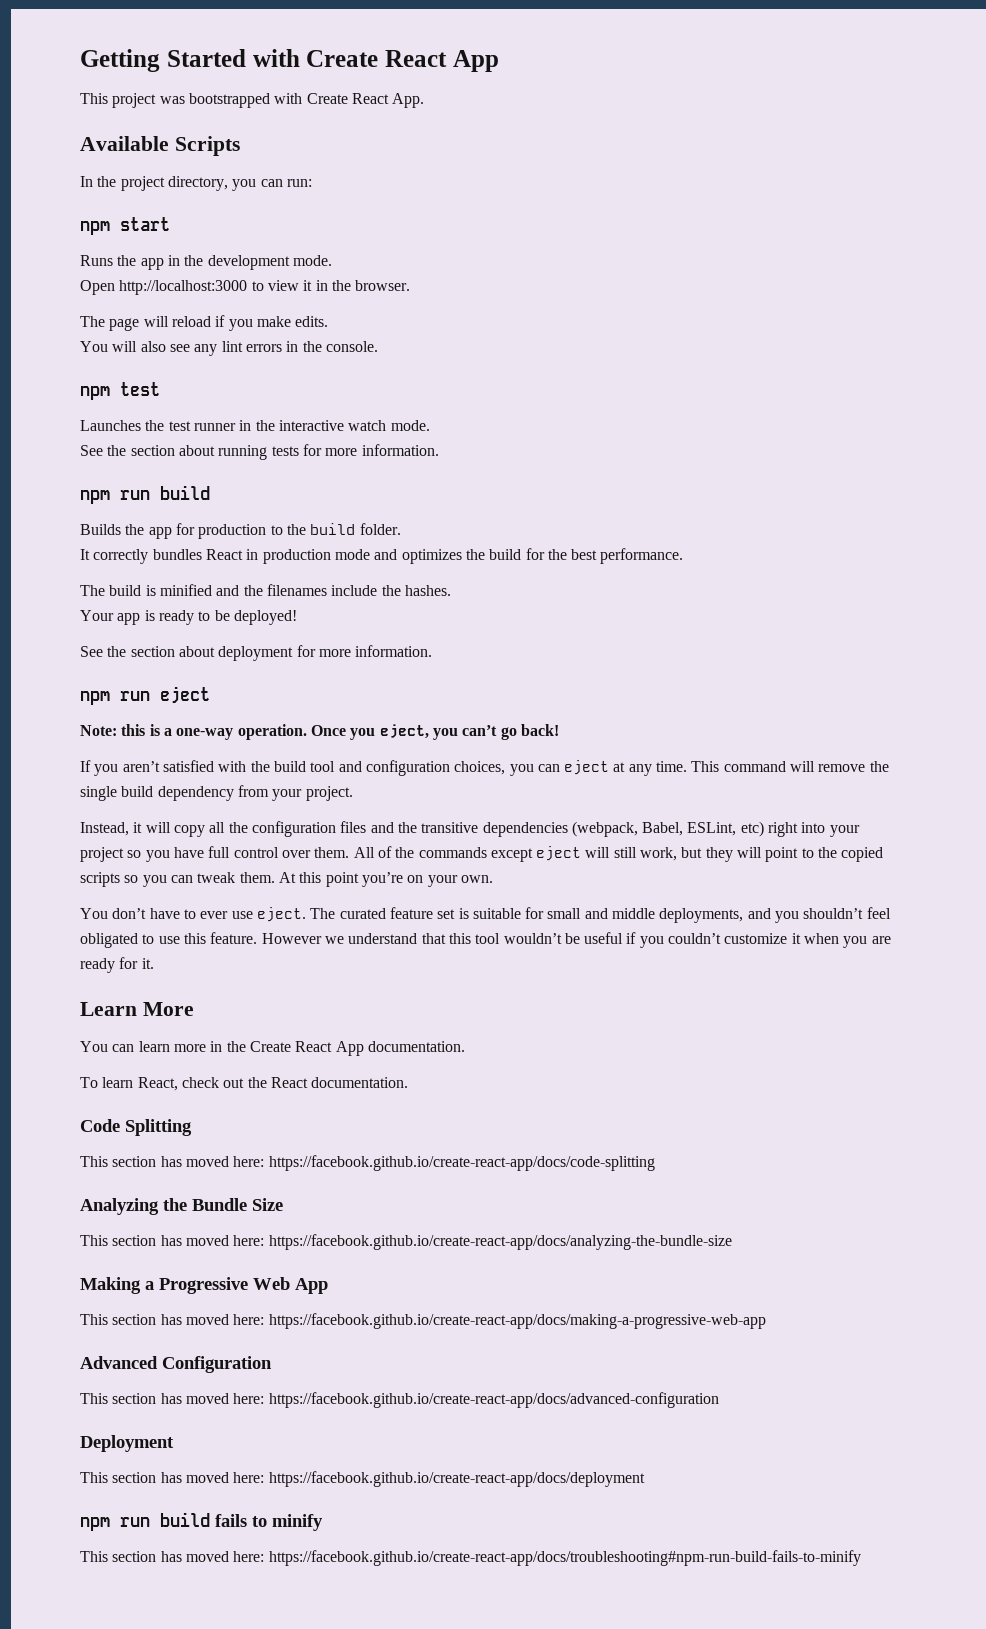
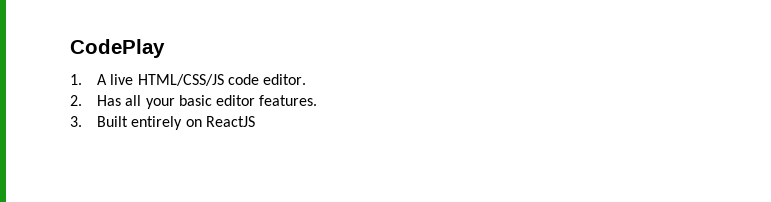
[80,49,499,72] [80,93,425,108] [80,136,240,156] [80,176,312,191] [80,217,170,235] [80,255,332,270] [80,280,411,295] [80,315,329,331] [80,341,378,356] [80,382,160,400] [80,420,430,431] [80,444,439,460] [80,485,210,504] [80,523,401,539] [80,548,684,564] [80,584,451,596] [80,610,297,625] [80,645,433,661] [80,686,210,705] [80,724,559,740] [80,760,889,776] [80,785,353,801] [80,821,860,837] [80,846,884,862] [80,872,493,887] [80,907,891,923] [80,932,891,948] [80,957,154,973] [80,1002,194,1016] [80,1041,465,1056] [80,1077,409,1091] [80,1119,192,1136] [80,1155,655,1171] [80,1198,283,1215] [80,1234,732,1250] [80,1277,328,1294] [80,1313,766,1329] [80,1356,272,1373] [80,1392,719,1408] [80,1435,174,1452] [80,1471,645,1487] [80,1512,323,1531] [80,1550,861,1566] Getting Started with Create React App // This project was bootstrapped with Create React App. // Available Scripts // In the project directory, you can run: // npm start // Runs the app in the development mode. // Open http://localhost:3000 to view it in the browser. // The page will reload if you make edits. // You will also see any lint errors in the console. // npm test // Launches the test runner in the interactive watch mode. // See the section about running tests for more information. // npm run build // Builds the app for production to the build folder. // It correctly bundles React in production mode and optimizes the build for the best performance. // The build is minified and the filenames include the hashes. // Your app is ready to be deployed! // See the section about deployment for more information. // npm run eject // Note: this is a one-way operation. Once you eject, you can’t go back! // If you aren’t satisfied with the build tool and configuration choices, you can eject at any time. This command will remove the single build dependency from your project. // Instead, it will copy all the configuration files and the transitive dependencies (webpack, Babel, ESLint, etc) right into your project so you have full control over them. All of the commands except eject will still work, but they will point to the copied scripts so you can tweak them. At this point you’re on your own. // You don’t have to ever use eject. The curated feature set is suitable for small and middle deployments, and you shouldn’t feel obligated to use this feature. However we understand that this tool wouldn’t be useful if you couldn’t customize it when you are ready for it. // Learn More // You can learn more in the Create React App documentation. // To learn React, check out the React documentation. // Code Splitting // This section has moved here: https://facebook.github.io/create-react-app/docs/code-splitting // Analyzing the Bundle Size // This section has moved here: https://facebook.github.io/create-react-app/docs/analyzing-the-bundle-size // Making a Progressive Web App // This section has moved here: https://facebook.github.io/create-react-app/docs/making-a-progressive-web-app // Advanced Configuration // This section has moved here: https://facebook.github.io/create-react-app/docs/advanced-configuration // Deployment // This section has moved here: https://facebook.github.io/create-react-app/docs/deployment // npm run build fails to minify // This section has moved here: https://facebook.github.io/create-react-app/docs/troubleshooting#npm-run-build-fails-to-minify -> [70,39,165,58] [70,74,306,86] [70,95,318,109] [70,116,255,130] CodePlay // 1. A live HTML/CSS/JS code editor. // 2. Has all your basic editor features. // 3. Built entirely on ReactJS

